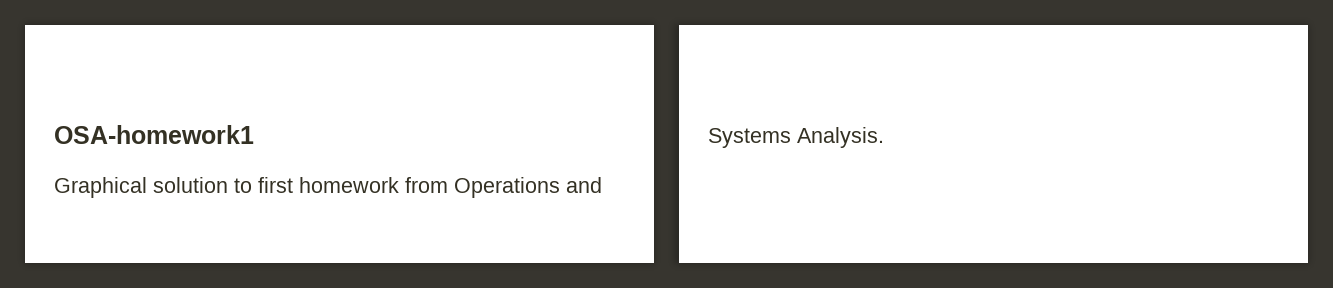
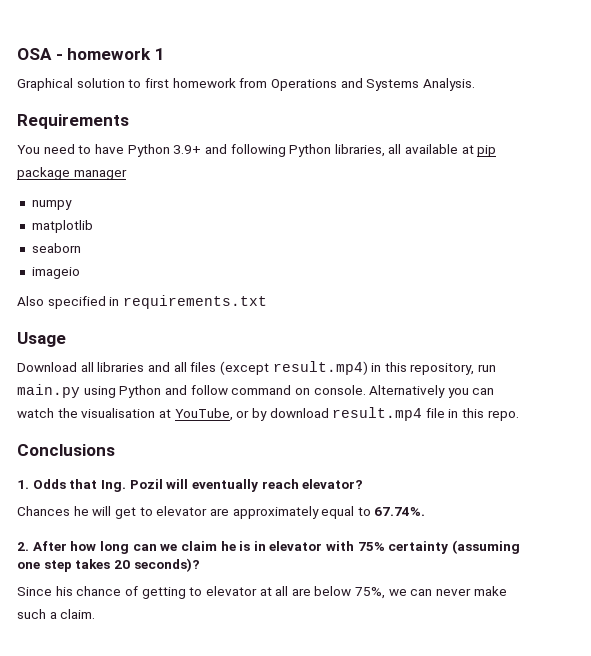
[54,125,254,144] OSA-homework1 -> [17,48,165,60] OSA - homework 1
(884, 137) none -> [17,114,129,129] [17,144,497,157] [17,167,127,180] [31,200,72,210] [31,220,93,233] [31,243,81,253] [31,267,80,279] [17,295,267,309] [17,332,66,347] [17,361,497,375] [17,384,495,398] [17,407,519,421] [17,444,115,456] [17,479,364,492] [17,506,426,519] [17,540,521,554] [17,558,200,572] [17,586,507,599] [17,609,96,619] // Requirements // You need to have Python 3.9+ and following Python libraries, all available at pip package manager // numpy // matplotlib // seaborn // imageio // Also specified in requirements.txt // Usage // Download all libraries and all files (except result.mp4) in this repository, run main.py using Python and follow command on console. Alternatively you can watch the visualisation at YouTube, or by download result.mp4 file in this repo. // Conclusions // 1. Odds that Ing. Pozil will eventually reach elevator? // Chances he will get to elevator are approximately equal to 67.74%. // 2. After how long can we claim he is in elevator with 75% certainty (assuming one step takes 20 seconds)? // Since his chance of getting to elevator at all are below 75%, we can never make such a claim.

